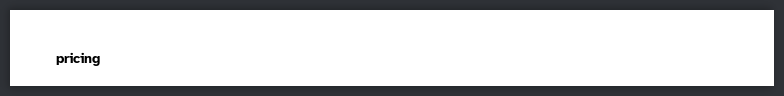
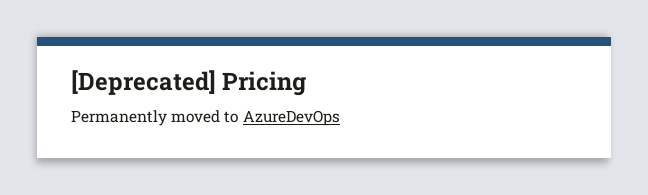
[56,52,100,66] pricing -> [71,70,307,96] [71,110,340,126] [Deprecated] Pricing // Permanently moved to AzureDevOps

